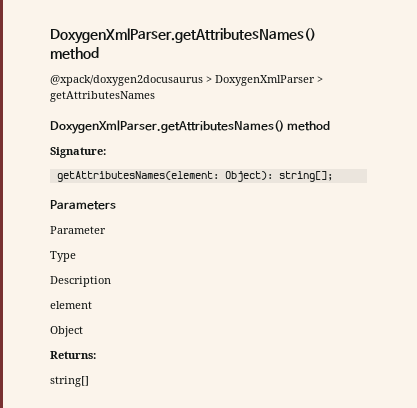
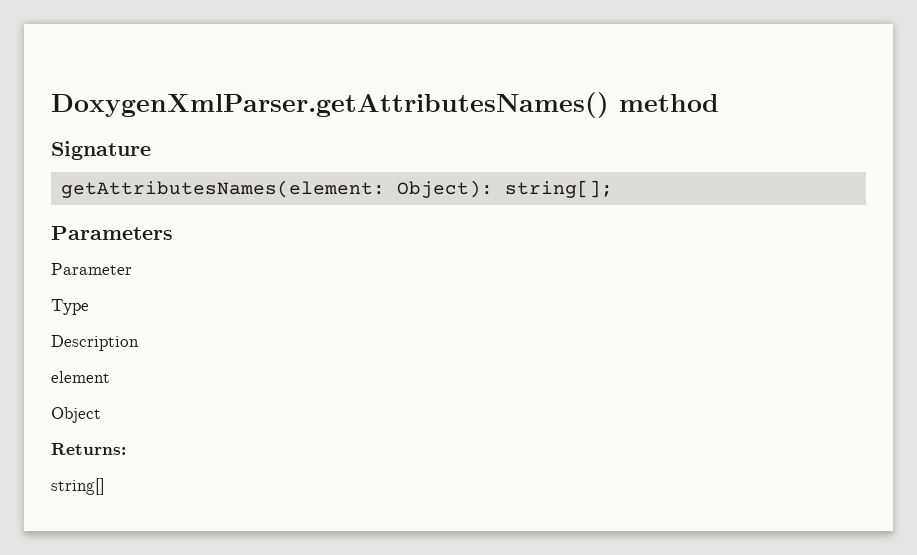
[50,28,316,44] [50,47,99,59] [50,75,323,86] [50,91,155,102] [50,120,331,134] [50,147,106,158] DoxygenXmlParser.getAttributesNames() method // @xpack/doxygen2docusaurus > DoxygenXmlParser > getAttributesNames // DoxygenXmlParser.getAttributesNames() method // Signature: -> [51,92,719,118] [51,141,151,160] DoxygenXmlParser.getAttributesNames() method // Signature

